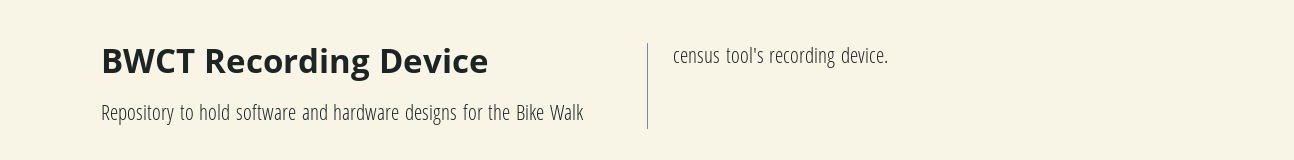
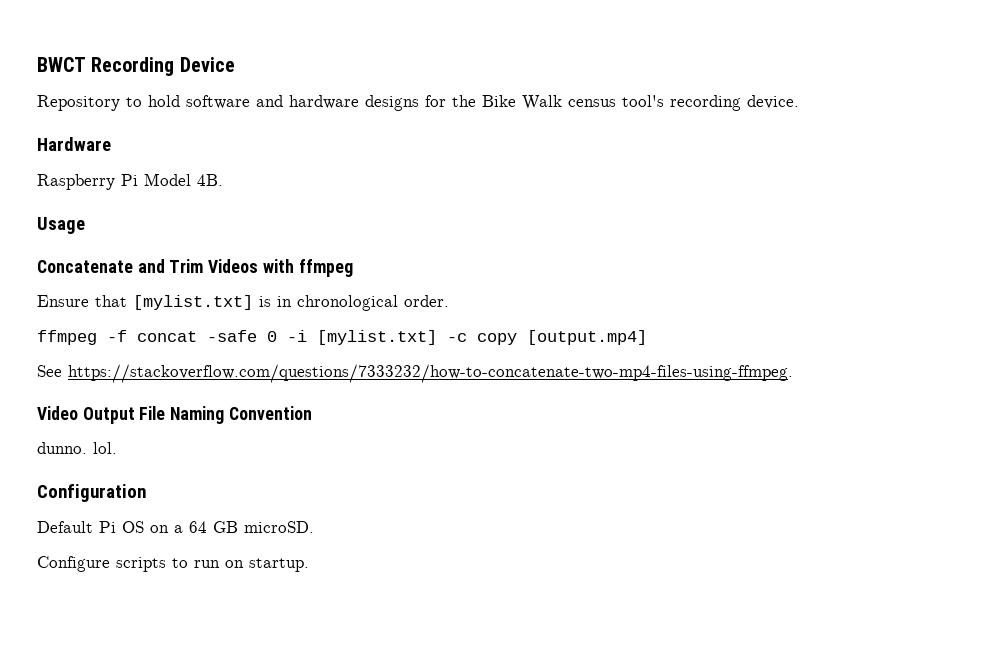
(888, 55) none -> [37,137,111,151] [37,173,223,190] [37,217,85,234] [37,259,353,277] [37,295,449,311] [37,330,647,345] [37,364,793,383] [37,406,312,424] [37,442,117,454] [37,484,146,502] [37,521,314,533] [37,556,309,572] // Hardware // Raspberry Pi Model 4B. // Usage // Concatenate and Trim Videos with ffmpeg // Ensure that [mylist.txt] is in chronological order. // ffmpeg -f concat -safe 0 -i [mylist.txt] -c copy [output.mp4] // See https://stackoverflow.com/questions/7333232/how-to-concatenate-two-mp4-files-using-ffmpeg. // Video Output File Naming Convention // dunno. lol. // Configuration // Default Pi OS on a 64 GB microSD. // Configure scripts to run on startup.

